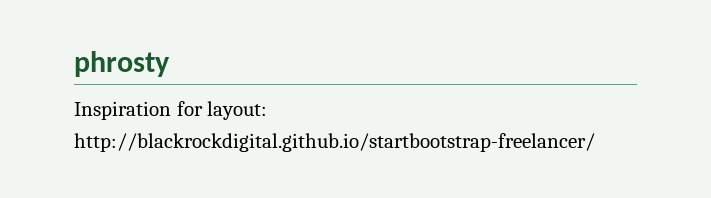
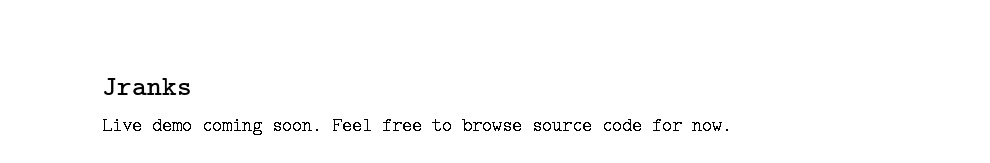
[74,51,170,77] [74,101,268,120] [74,133,595,152] phrosty // Inspiration for layout: http://blackrockdigital.github.io/startbootstrap-freelancer/ -> [102,78,192,96] [102,117,732,135] Jranks // Live demo coming soon. Feel free to browse source code for now.

